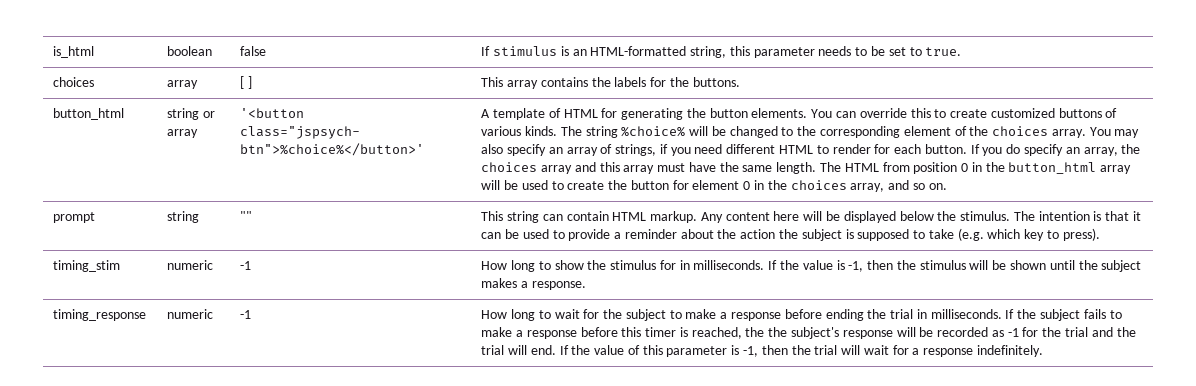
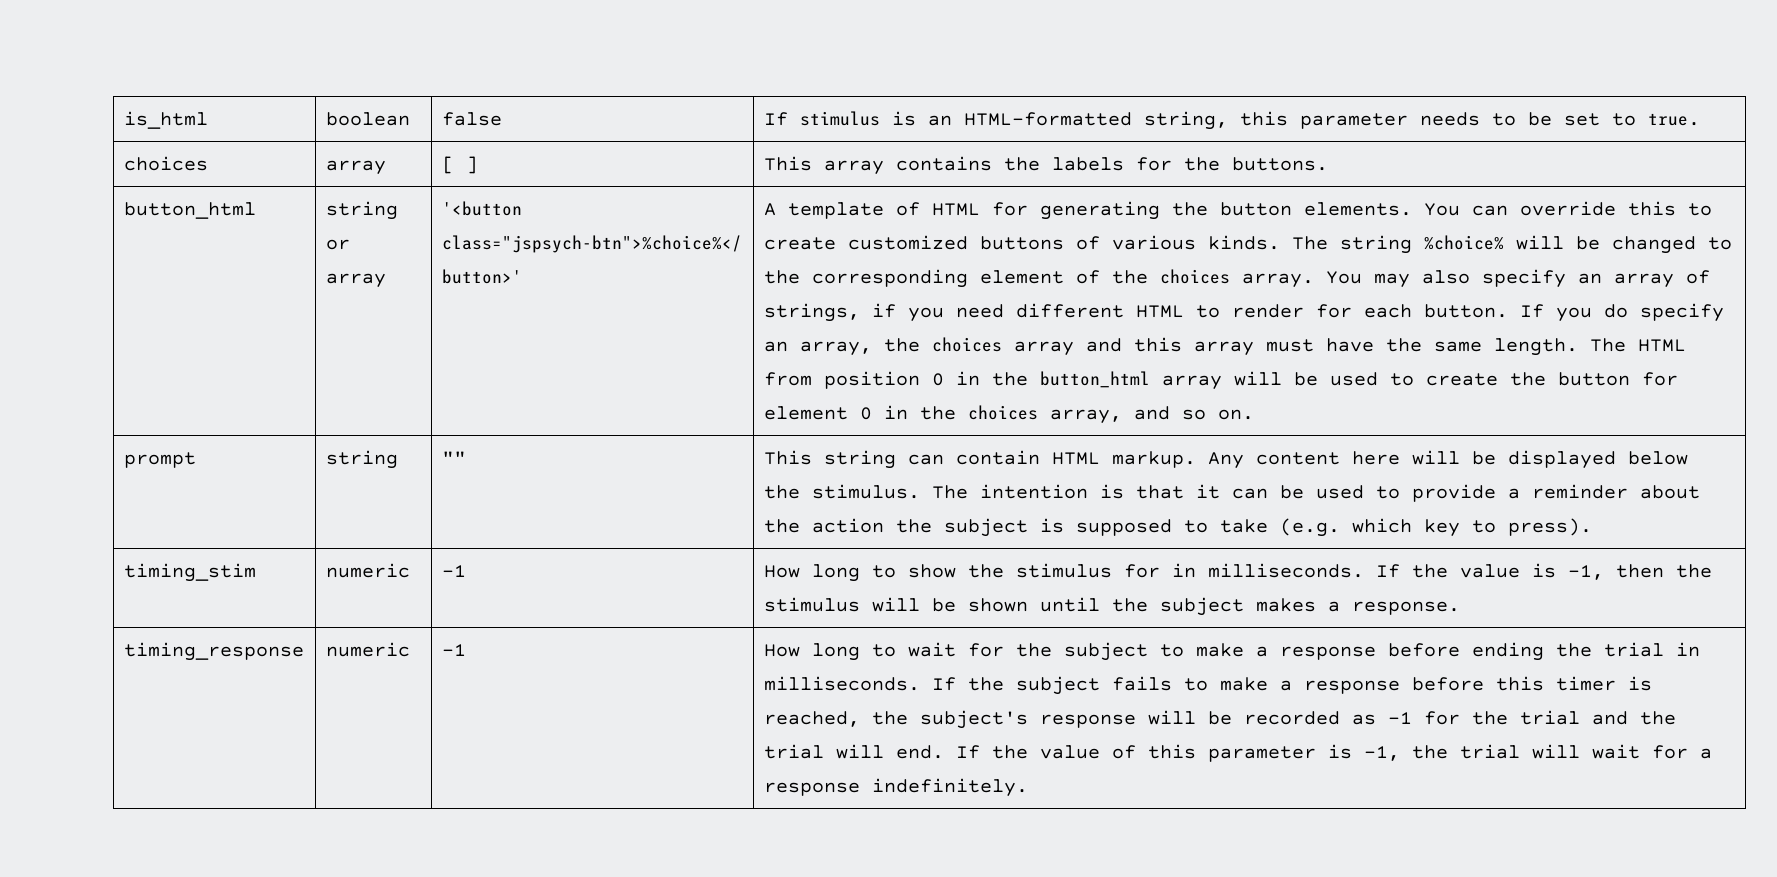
[768,327,788,337] the -> (908, 718) none
[761,345,788,355] then -> (1400, 753) none

